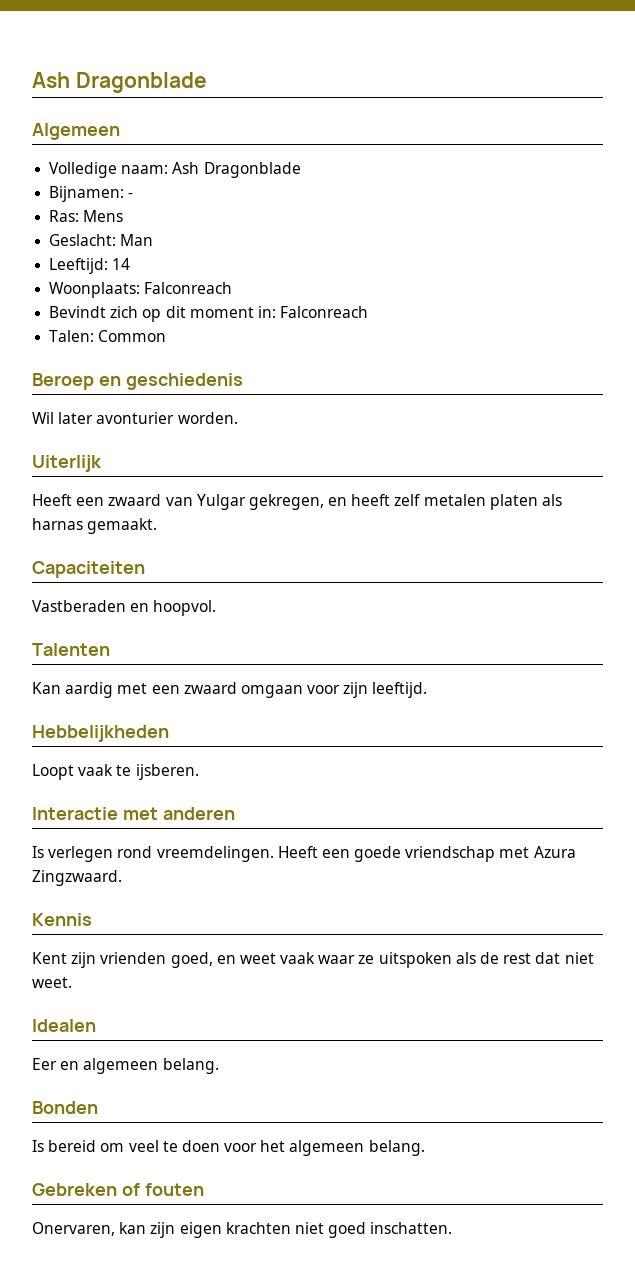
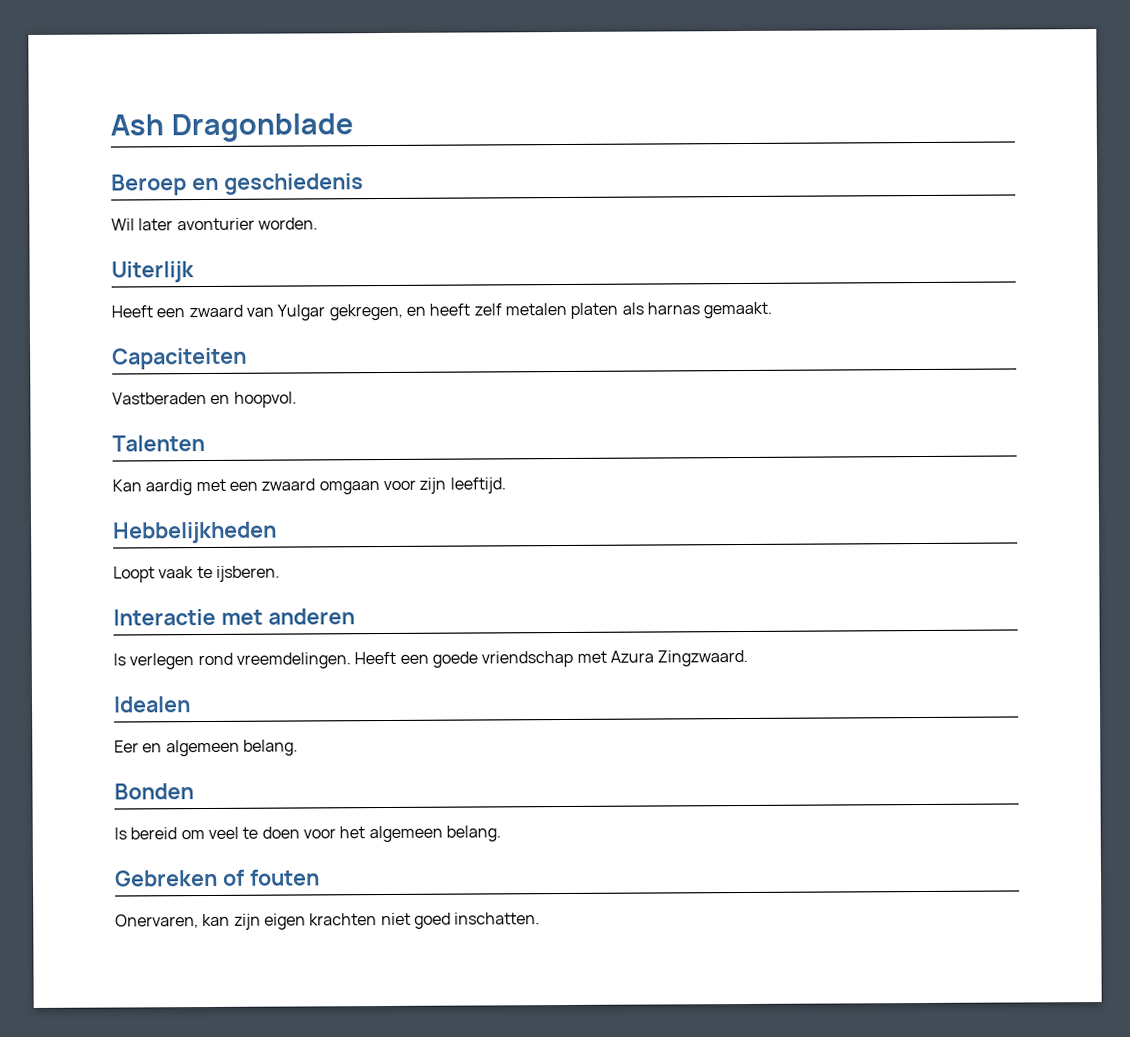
[32,72,207,93] [32,123,120,140] [49,162,301,178] [49,186,134,202] [49,210,124,222] [49,234,154,246] [49,258,131,274] [49,282,233,298] [49,306,369,322] [49,330,167,342] Ash Dragonblade // Algemeen // Volledige naam: Ash Dragonblade // Bijnamen: - // Ras: Mens // Geslacht: Man // Leeftijd: 14 // Woonplaats: Falconreach // Bevindt zich op dit moment in: Falconreach // Talen: Common -> [110,113,353,143] Ash Dragonblade
[32,913,92,926] [32,952,594,968] [32,977,72,988] // Kennis // Kent zijn vrienden goed, en weet vaak waar ze uitspoken als de rest dat niet weet. -> (749, 658) none

